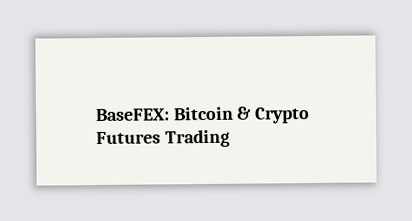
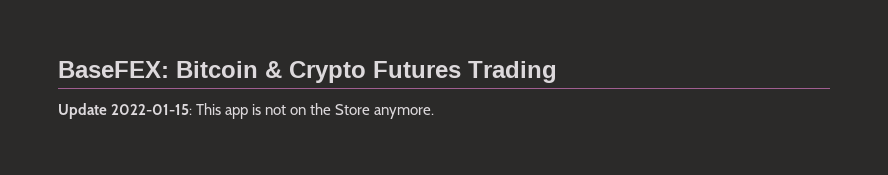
(230, 138) none -> [58,103,435,119] // Update 2022-01-15: This app is not on the Store anymore.

